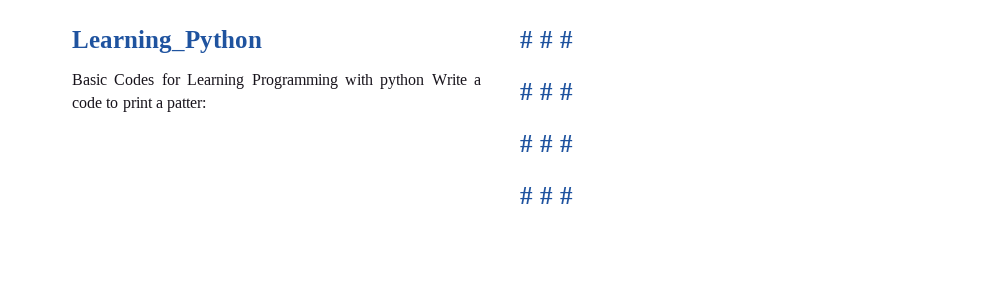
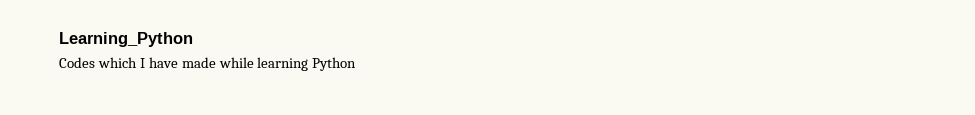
[72,73,481,89] [72,97,207,112] [520,31,573,48] [520,83,573,100] [520,135,573,152] [520,187,573,204] Basic Codes for Learning Programming with python Write a code to print a patter: // # # # // # # # // # # # // # # # -> [59,57,357,71] Codes which I have made while learning Python

